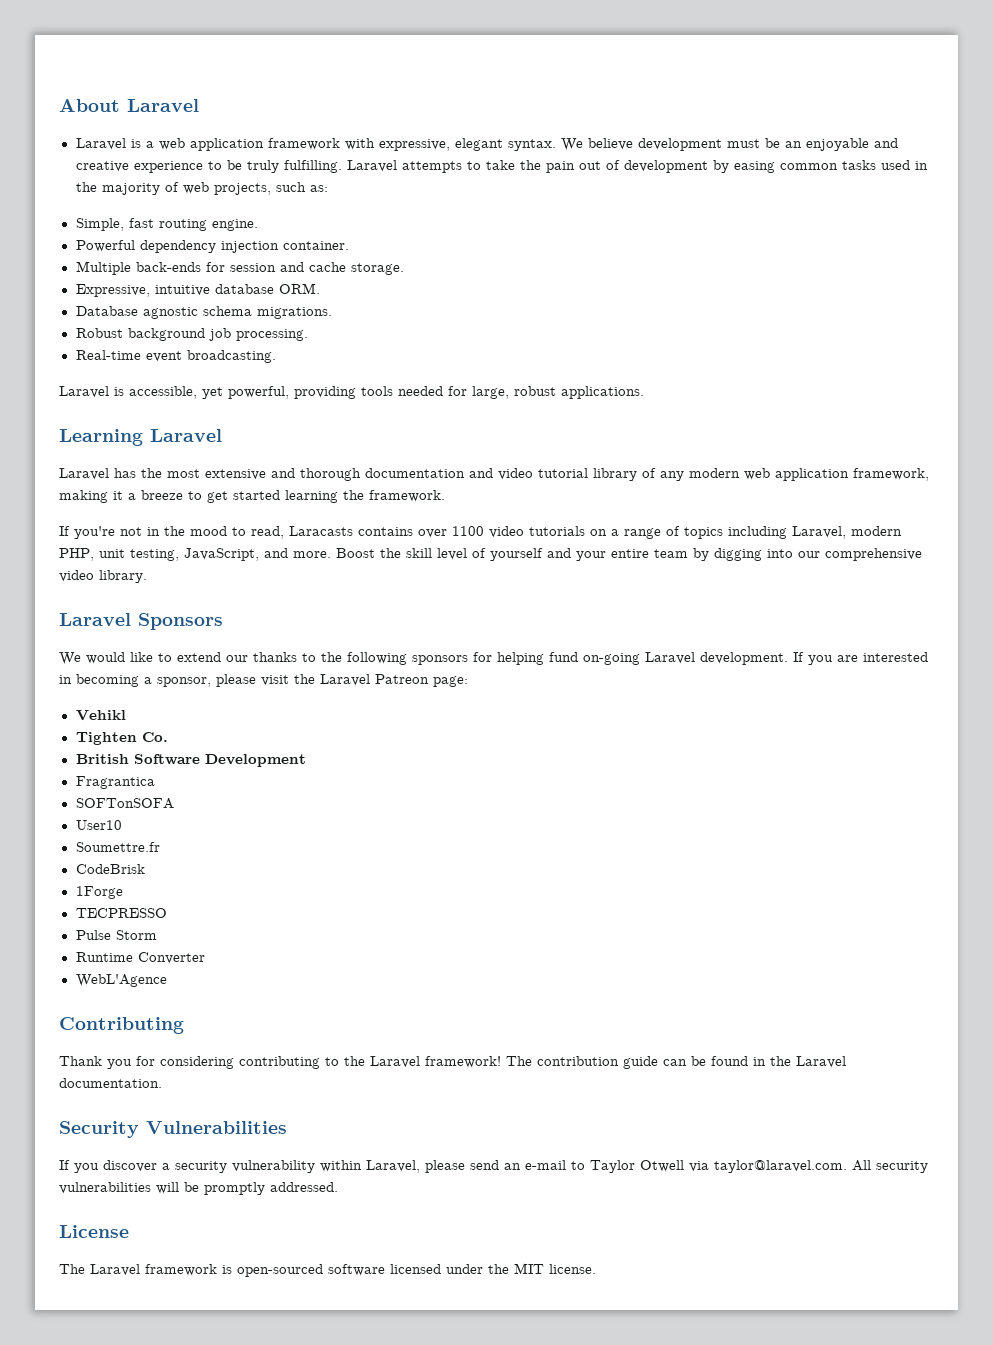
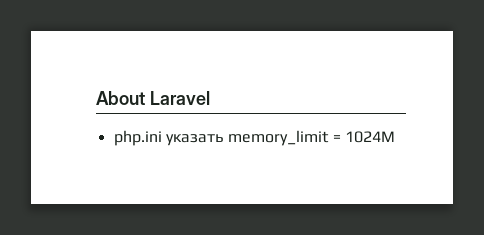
[75,138,898,151] [75,160,928,173] [75,182,328,195] [75,218,258,231] [75,240,349,253] [75,261,404,275] [75,283,320,297] [75,306,332,319] [75,328,308,341] [75,350,276,363] [59,386,644,399] [59,429,222,446] [59,468,929,481] [59,490,445,503] [59,526,902,539] [59,548,922,561] [59,570,147,583] [59,613,223,630] [59,652,928,665] [59,674,468,687] [75,710,126,721] [75,732,168,745] [75,754,306,767] [75,776,155,789] [75,798,174,809] [75,820,122,830] [75,842,160,852] [75,864,145,874] [75,886,123,899] [75,908,167,918] [75,930,157,940] [75,952,205,964] [75,974,167,987] [59,1017,184,1034] [59,1056,846,1069] [59,1078,162,1088] [59,1121,287,1138] [59,1160,928,1173] [59,1182,338,1195] [59,1225,129,1238] [59,1263,596,1277] Laravel is a web application framework with expressive, elegant syntax. We believe development must be an enjoyable and creative experience to be truly fulfilling. Laravel attempts to take the pain out of development by easing common tasks used in the majority of web projects, such as: // Simple, fast routing engine. // Powerful dependency injection container. // Multiple back-ends for session and cache storage. // Expressive, intuitive database ORM. // Database agnostic schema migrations. // Robust background job processing. // Real-time event broadcasting. // Laravel is accessible, yet powerful, providing tools needed for large, robust applications. // Learning Laravel // Laravel has the most extensive and thorough documentation and video tutorial library of any modern web application framework, making it a breeze to get started learning the framework. // If you're not in the mood to read, Laracasts contains over 1100 video tutorials on a range of topics including Laravel, modern PHP, unit testing, JavaScript, and more. Boost the skill level of yourself and your entire team by digging into our comprehensive video library. // Laravel Sponsors // We would like to extend our thanks to the following sponsors for helping fund on-going Laravel development. If you are interested in becoming a sponsor, please visit the Laravel Patreon page: // Vehikl // Tighten Co. // British Software Development // Fragrantica // SOFTonSOFA // User10 // Soumettre.fr // CodeBrisk // 1Forge // TECPRESSO // Pulse Storm // Runtime Converter // WebL'Agence // Contributing // Thank you for considering contributing to the Laravel framework! The contribution guide can be found in the Laravel documentation. // Security Vulnerabilities // If you discover a security vulnerability within Laravel, please send an e-mail to Taylor Otwell via taylor@laravel.com. All security vulnerabilities will be promptly addressed. // License // The Laravel framework is open-sourced software licensed under the MIT license. -> [113,130,395,146] php.ini указать memory_limit = 1024M

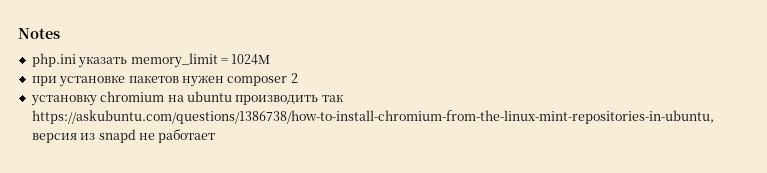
[96,91,210,105] About Laravel -> [18,28,60,39] Notes
(395, 137) none -> [31,73,298,87] [30,91,344,106] [31,110,714,124] [31,129,216,143] // при установке пакетов нужен composer 2 // установку chromium на ubuntu производить так https://askubuntu.com/questions/1386738/how-to-install-chromium-from-the-linux-mint-repositories-in-ubuntu, версия из snapd не работает

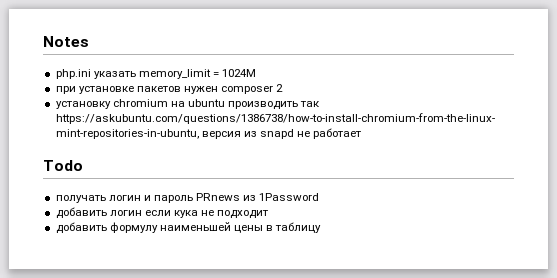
(216, 136) none -> [43,160,83,171] [55,193,320,203] [55,207,269,219] [55,222,322,234] // Todo // получать логин и пароль PRnews из 1Password // добавить логин если кука не подходит // добавить формулу наименьшей цены в таблицу

